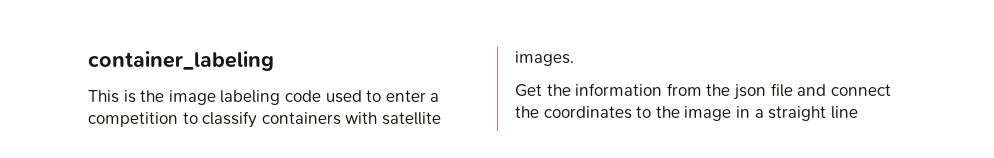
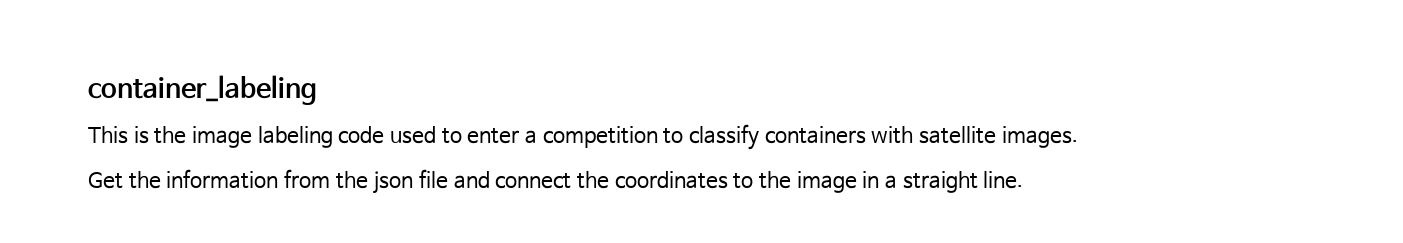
[830,106,858,119] line -> [983,171,1024,189] line.

